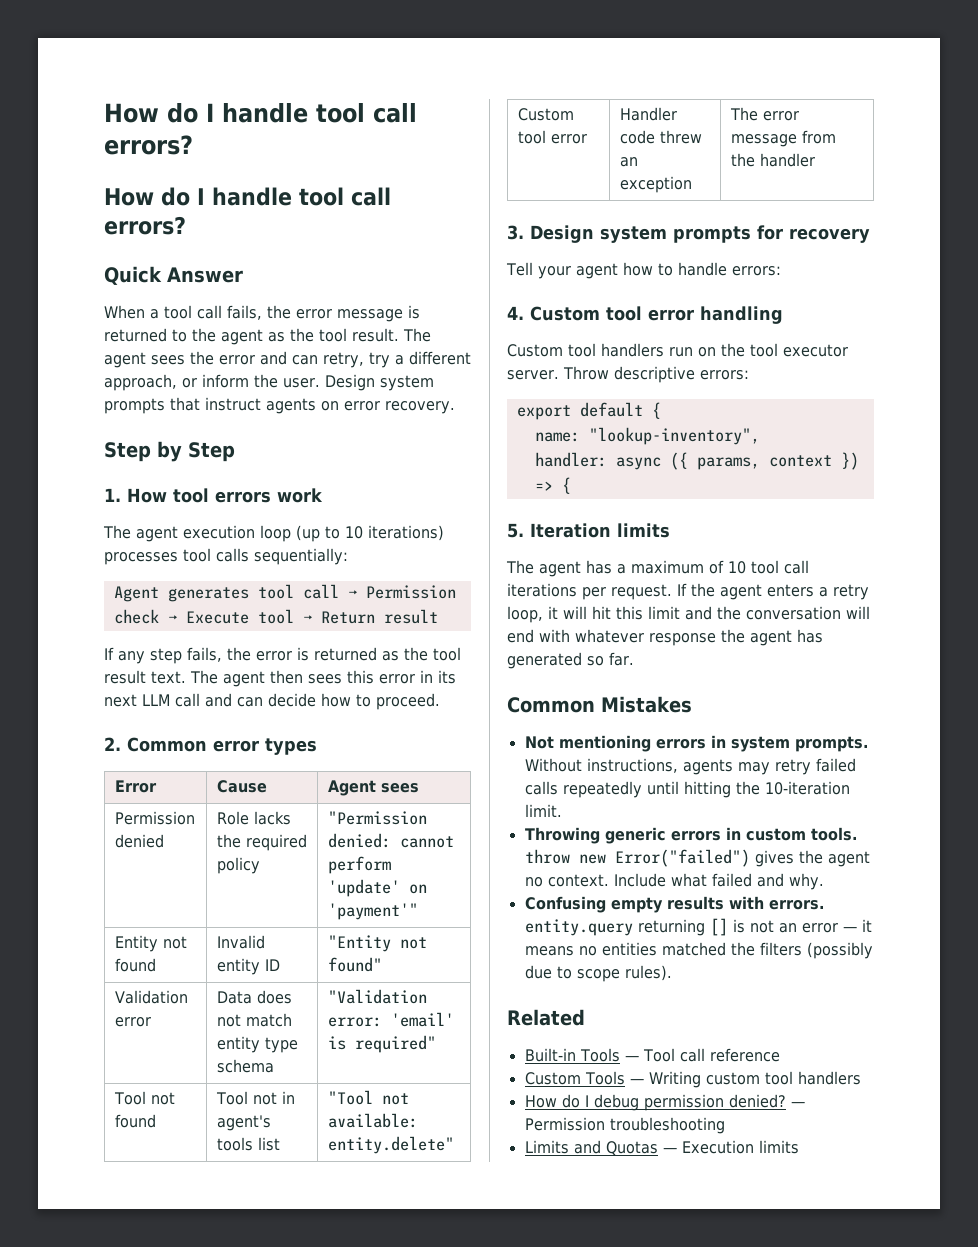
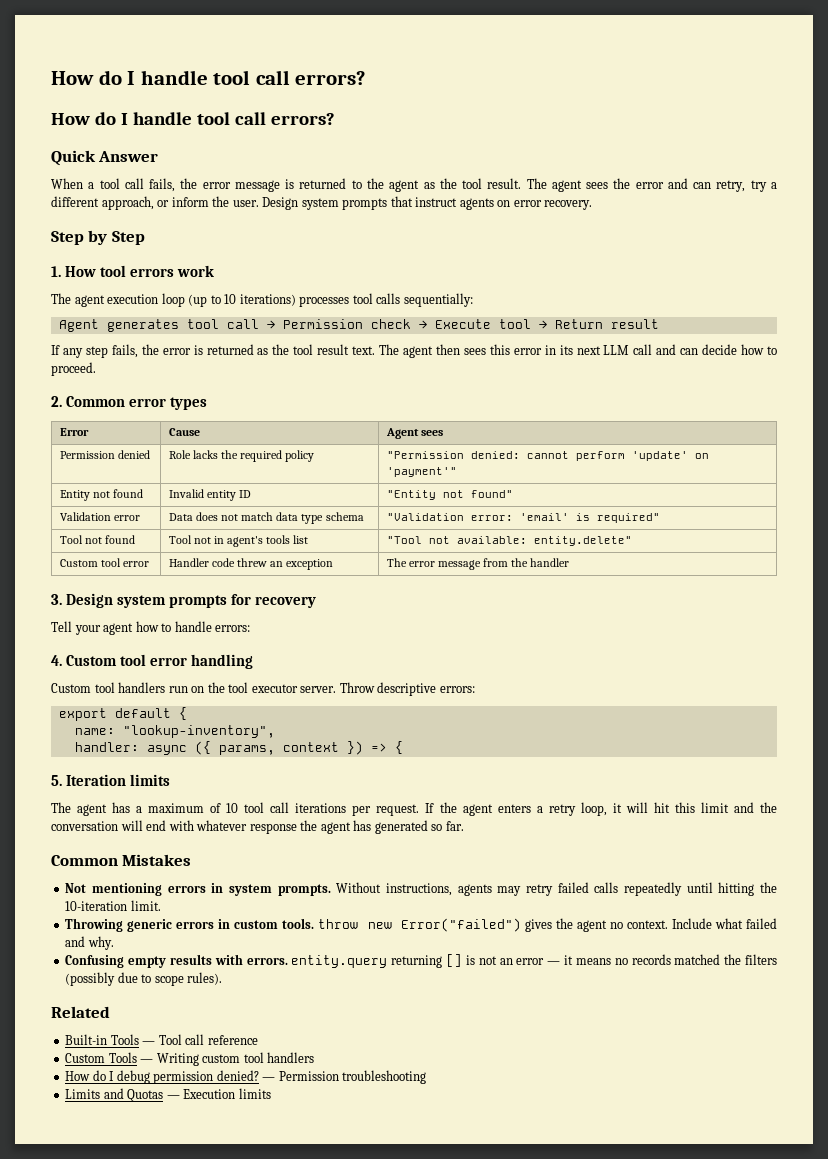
[216,1036,260,1053] entity -> [276,512,299,521] data
[601,942,657,956] entities -> [631,954,671,965] records

